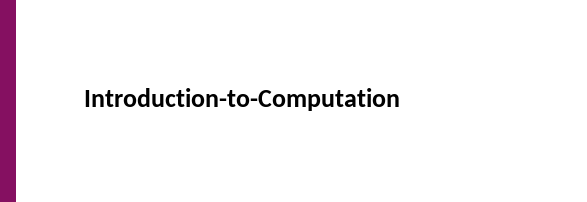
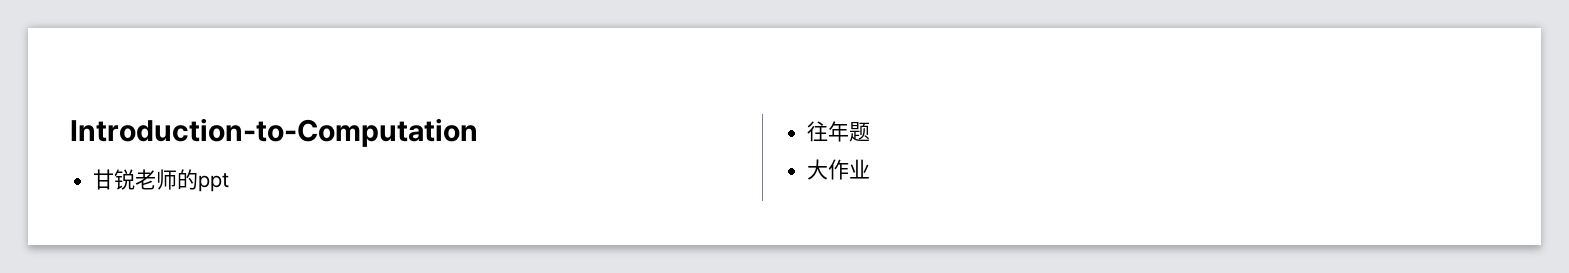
(400, 99) none -> [93,169,230,192] [807,121,871,142] [807,159,871,180] // 甘锐老师的ppt // 往年题 // 大作业

